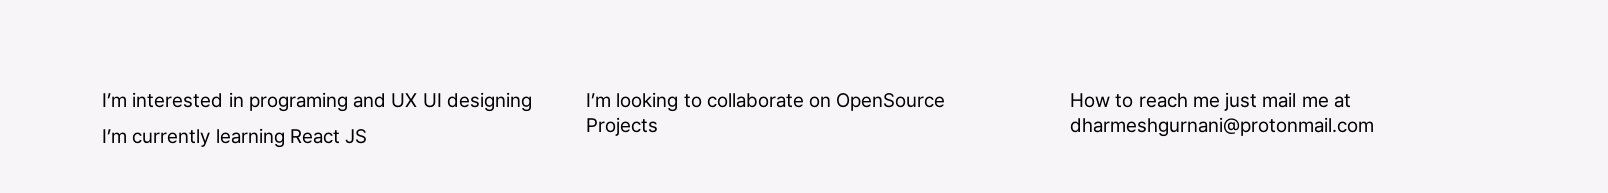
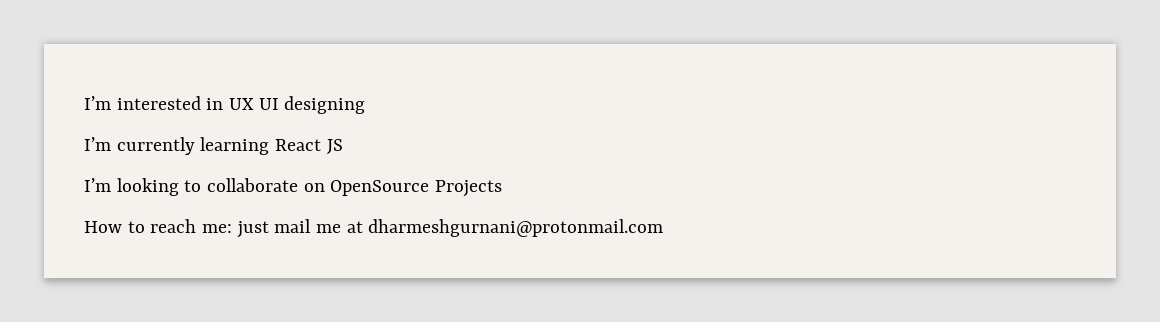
[248,92,387,112] programing and -> (224, 104) none
[1192,96,1220,108] me -> [202,224,233,233] me:

